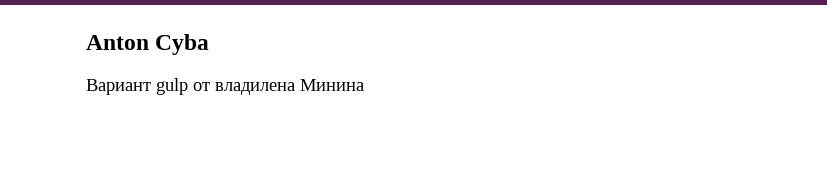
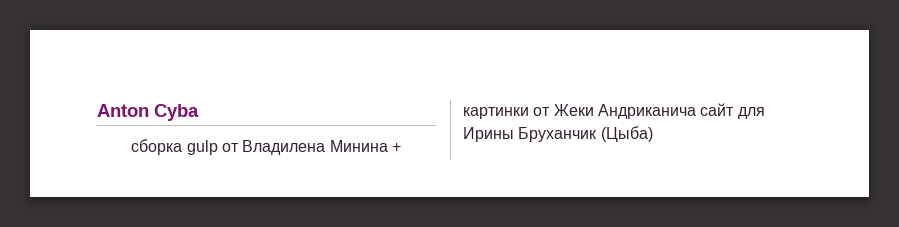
[86,79,151,95] Вариант -> [131,139,183,155] сборка
[215,79,364,95] владилена Минина -> [242,140,402,155] [463,103,765,119] [463,126,653,142] Владилена Минина + картинки от Жеки Андриканича сайт для Ирины Бруханчик (Цыба)

